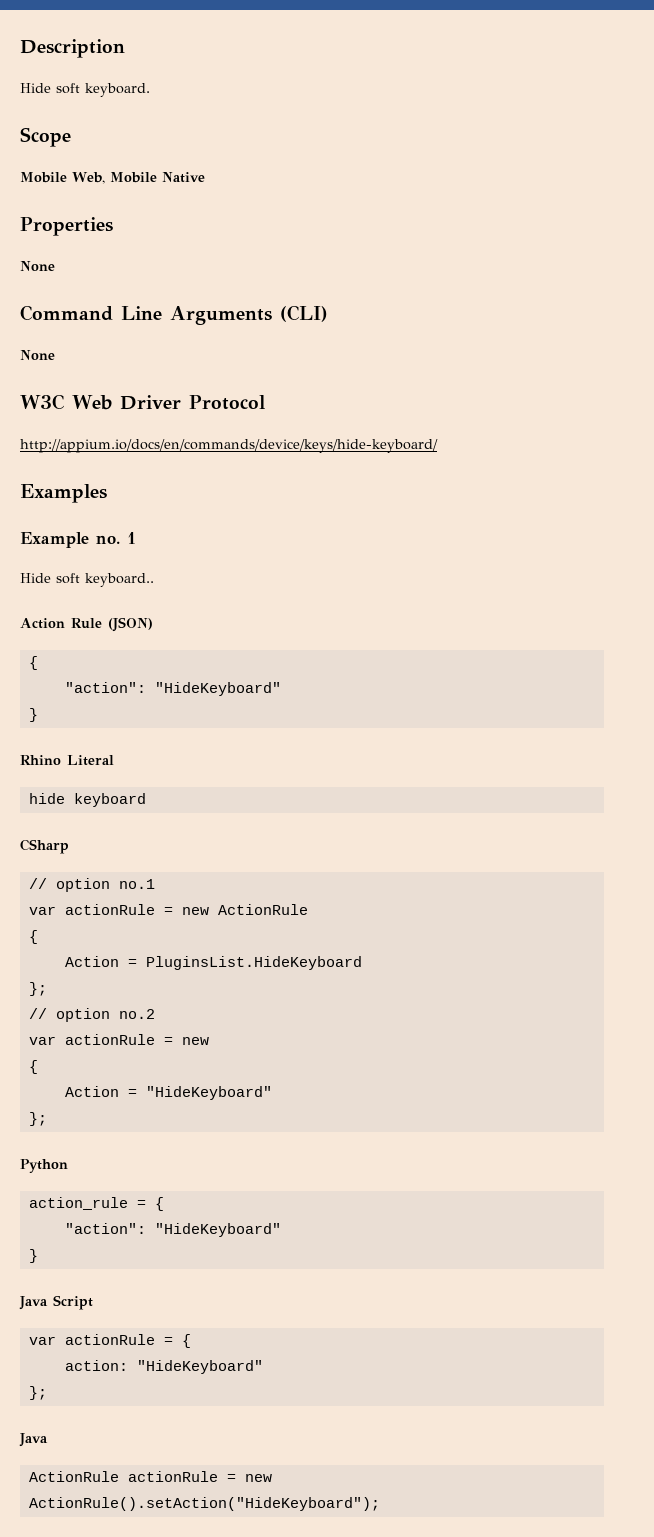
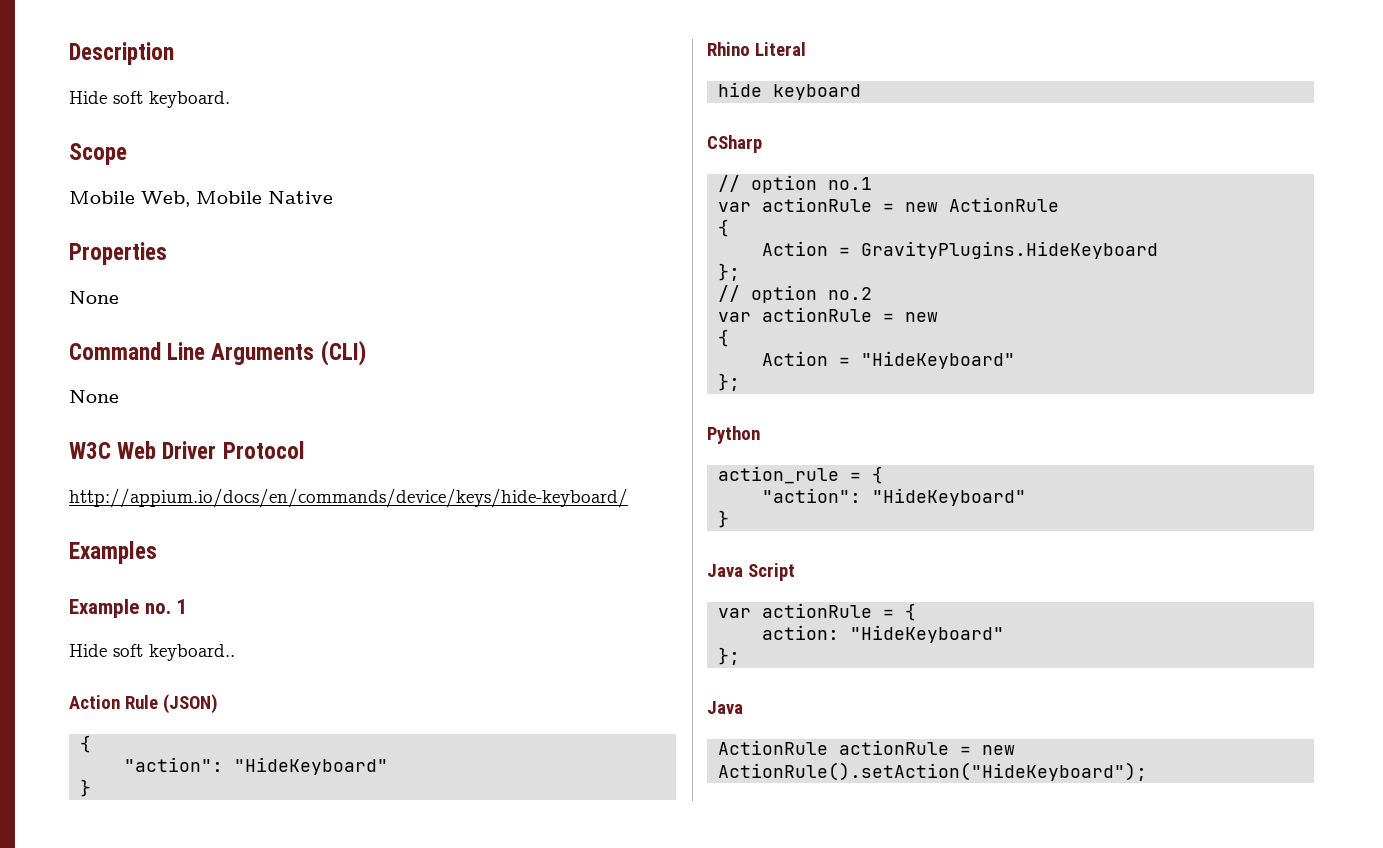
[145,956,362,970] PluginsList.HideKeyboard -> [861,241,1159,259] GravityPlugins.HideKeyboard

